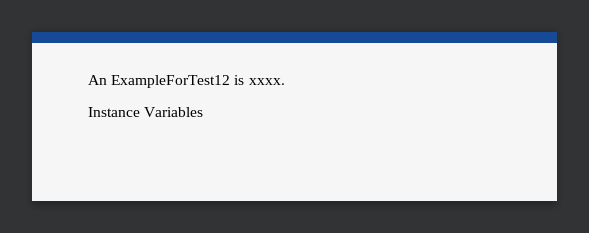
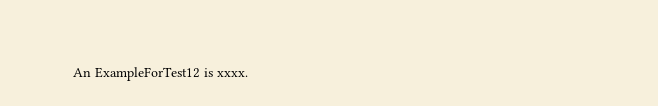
[88,107,204,117] // Instance Variables -> (248, 74) none

